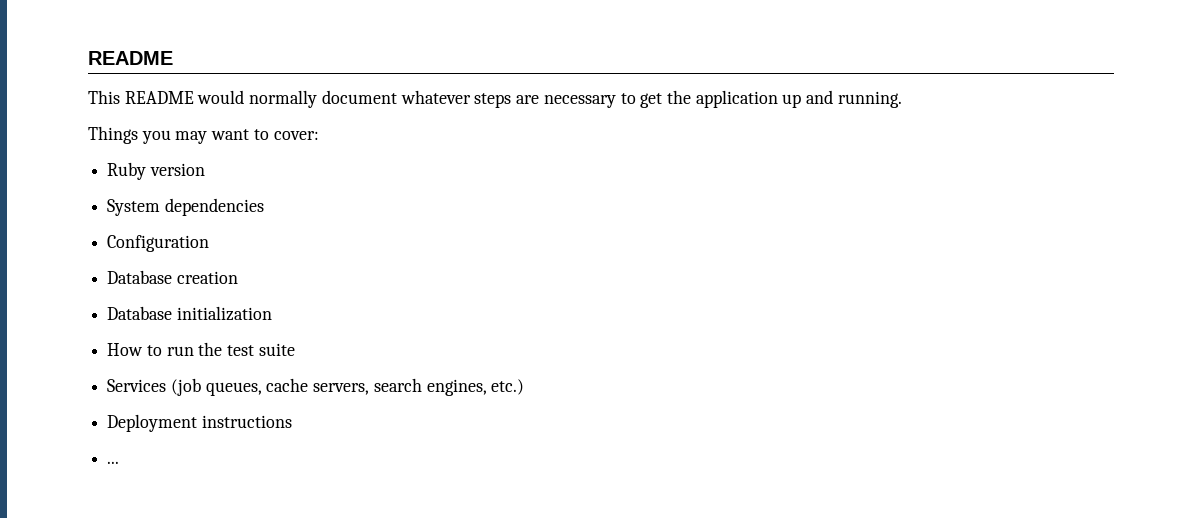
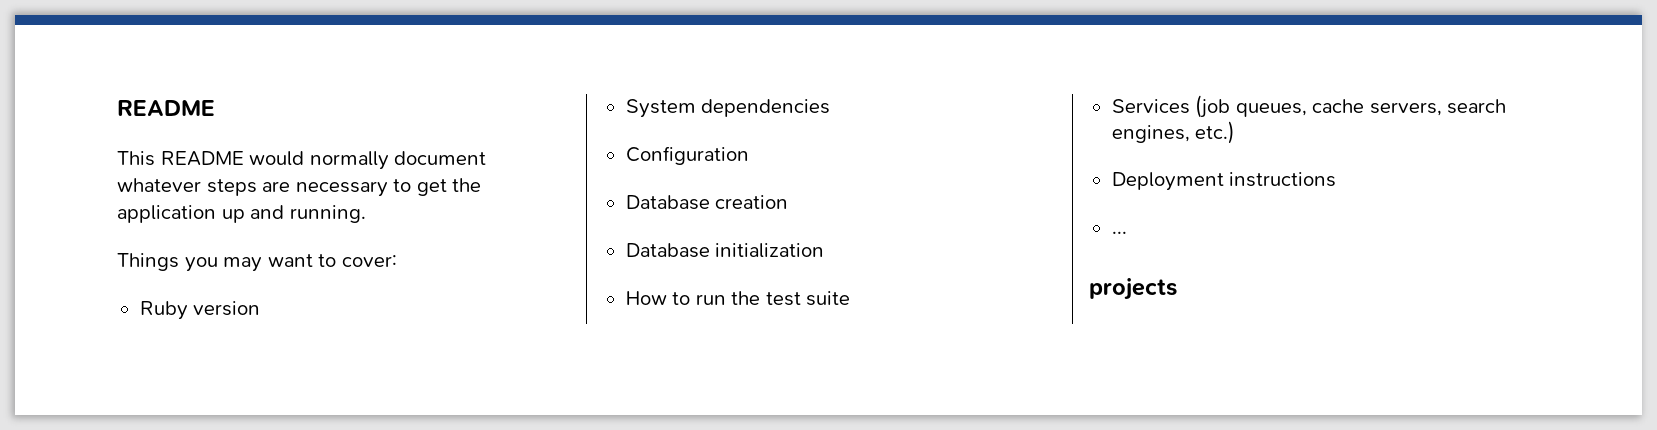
(120, 462) none -> [1089,278,1177,300] // projects

